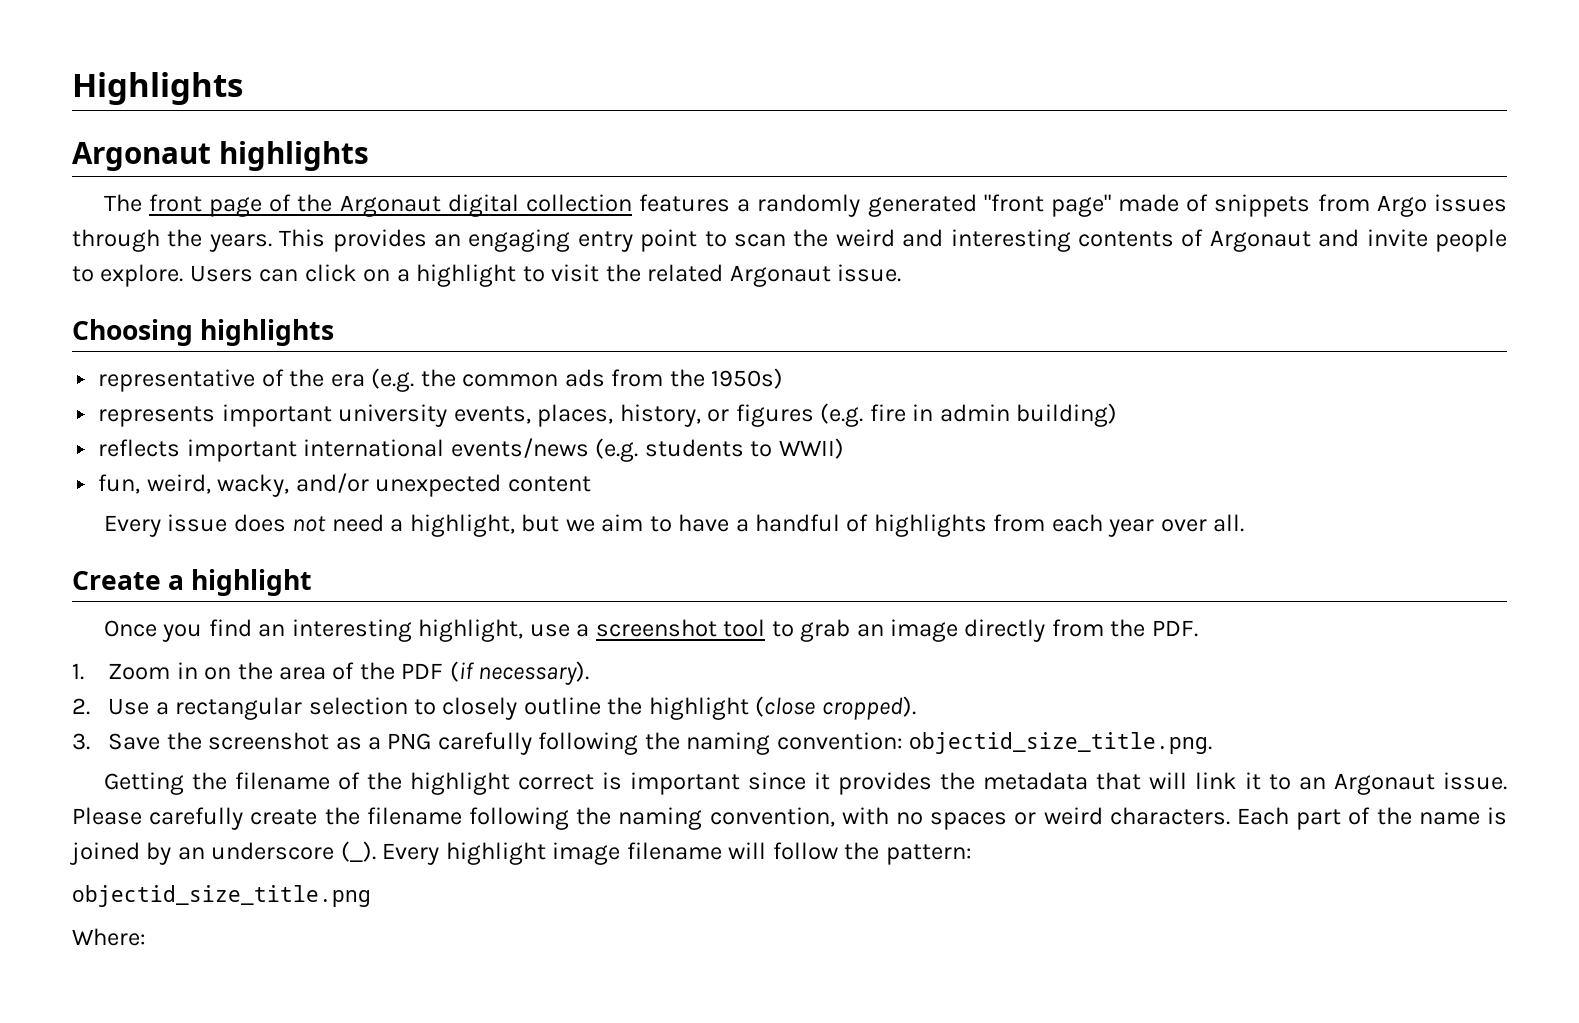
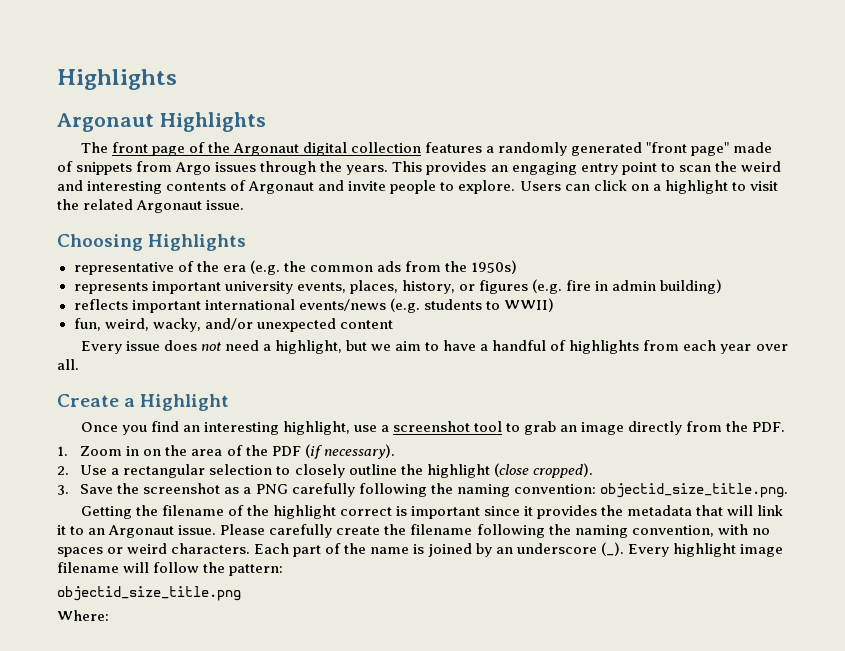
[219,141,369,171] highlights -> [159,112,266,132] Highlights
[200,319,335,346] highlights -> [148,234,247,251] Highlights
[191,569,313,596] highlight -> [140,394,230,411] Highlight

